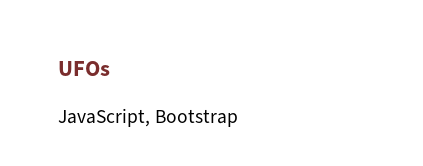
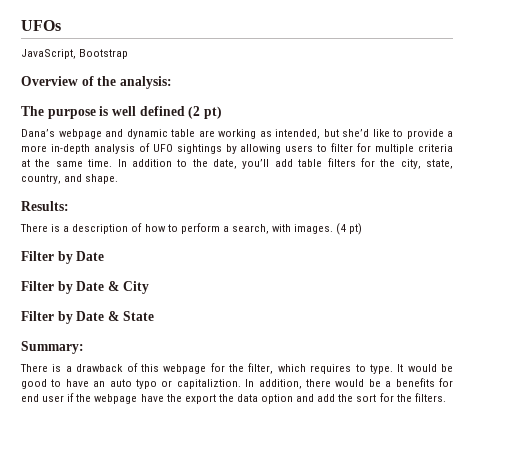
(239, 118) none -> [21,76,172,89] [21,106,222,119] [21,129,453,139] [21,143,453,154] [21,158,453,169] [21,174,119,184] [21,201,69,211] [20,223,363,235] [21,251,105,264] [21,281,149,294] [21,311,154,324] [21,341,84,354] [20,363,453,374] [21,378,453,389] [21,393,446,404] // Overview of the analysis: // The purpose is well defined (2 pt) // Dana’s webpage and dynamic table are working as intended, but she’d like to provide a more in-depth analysis of UFO sightings by allowing users to filter for multiple criteria at the same time. In addition to the date, you’ll add table filters for the city, state, country, and shape. // Results: // There is a description of how to perform a search, with images. (4 pt) // Filter by Date // Filter by Date & City // Filter by Date & State // Summary: // There is a drawback of this webpage for the filter, which requires to type. It would be good to have an auto typo or capitaliztion. In addition, there would be a benefits for end user if the webpage have the export the data option and add the sort for the filters.

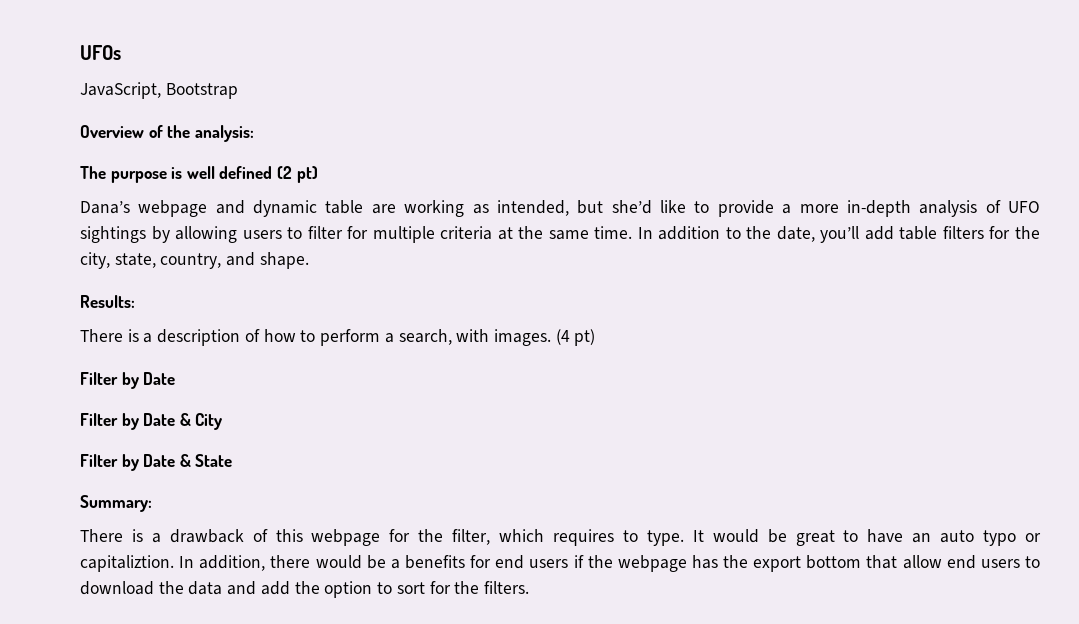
[21,379,47,389] good -> [795,530,835,546] great
[42,395,65,402] user -> [529,559,569,568] users
[140,394,164,402] have -> [691,555,718,569] has
(216, 399) none -> [806,555,1040,569] [80,581,154,595] bottom that allow end users to download
[261,394,294,404] option -> (223, 588) none
(354, 398) none -> [324,581,393,598] option to

